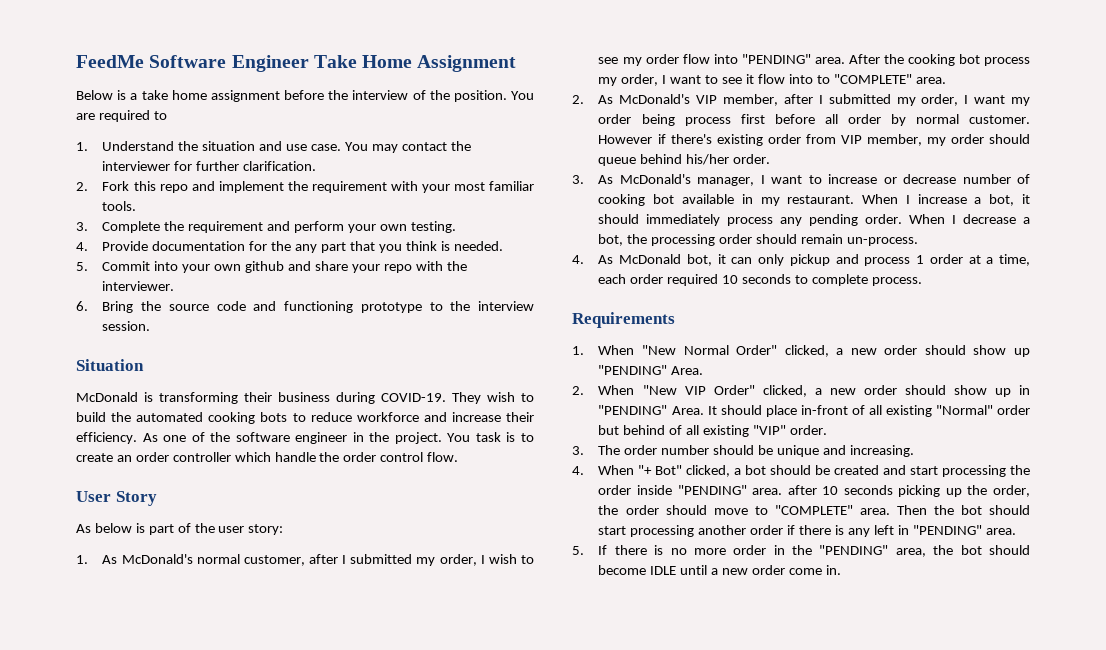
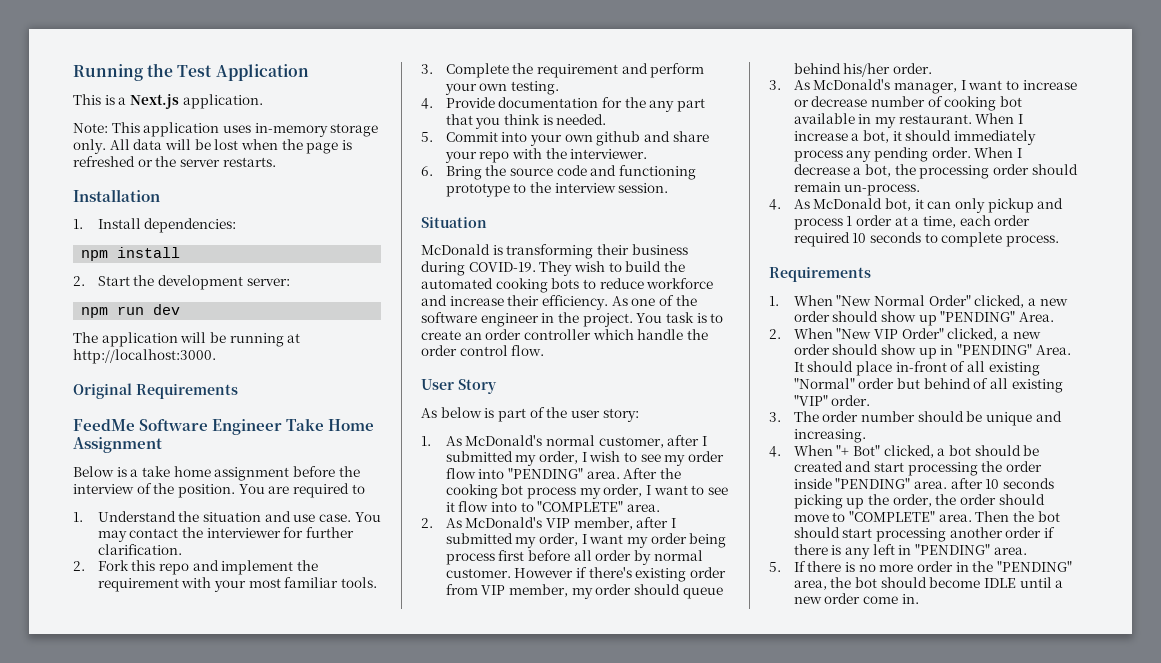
(76, 61) none -> [73,63,309,81] [73,94,263,109] [73,122,379,137] [73,139,352,154] [73,156,276,167] [73,189,160,202] [73,218,237,233] [81,247,181,261] [73,275,290,290] [81,304,181,318] [73,332,301,347] [73,349,216,364] [73,383,238,399] Running the Test Application // This is a Next.js application. // Note: This application uses in-memory storage only. All data will be lost when the page is refreshed or the server restarts. // Installation // 1. Install dependencies: // npm install // 2. Start the development server: // npm run dev // The application will be running at http://localhost:3000. // Original Requirements //

